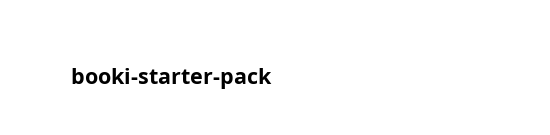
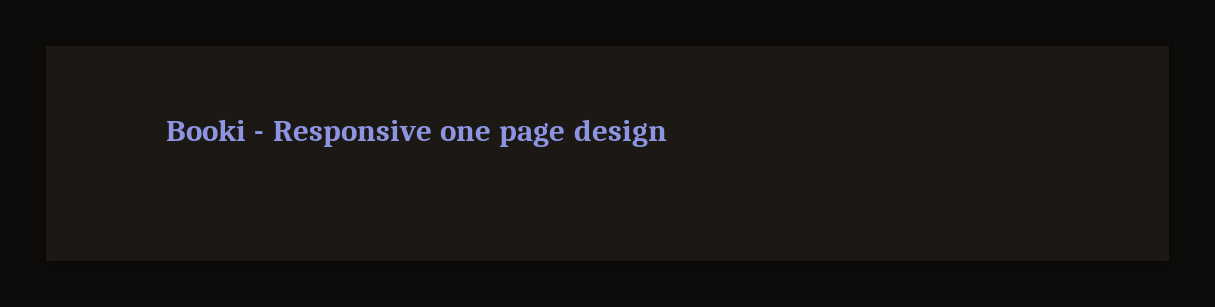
[71,68,272,89] booki-starter-pack -> [166,119,667,147] Booki - Responsive one page design

